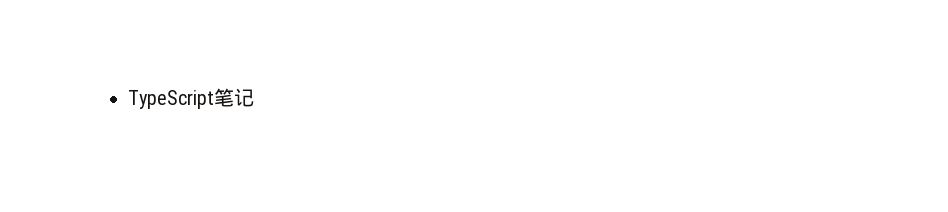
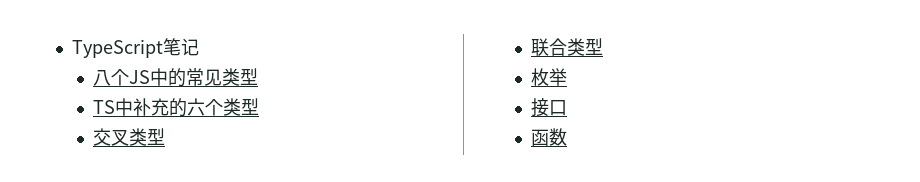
(254, 97) none -> [93,68,259,87] [93,98,260,117] [93,128,166,146] [531,38,604,56] [531,68,568,86] [531,98,568,117] [531,128,568,146] // 八个JS中的常见类型 // TS中补充的六个类型 // 交叉类型 // 联合类型 // 枚举 // 接口 // 函数

